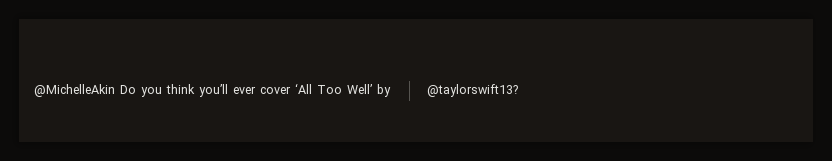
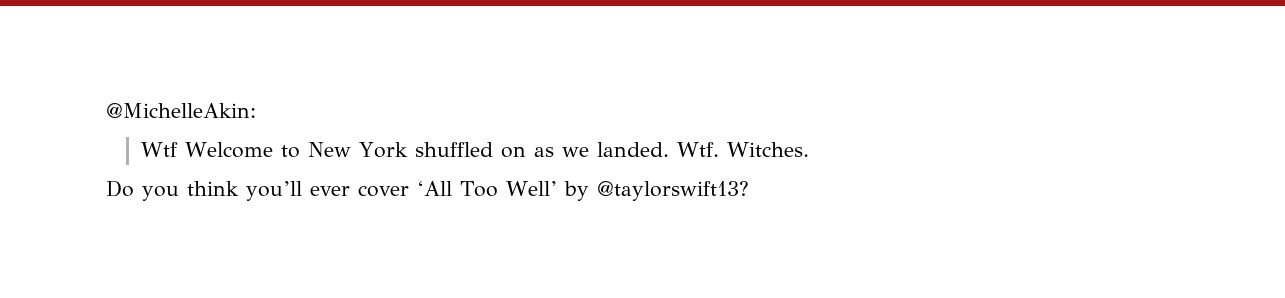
[34,84,115,97] @MichelleAkin -> [106,103,256,118] [140,142,809,158] @MichelleAkin: // Wtf Welcome to New York shuffled on as we landed. Wtf. Witches. //

